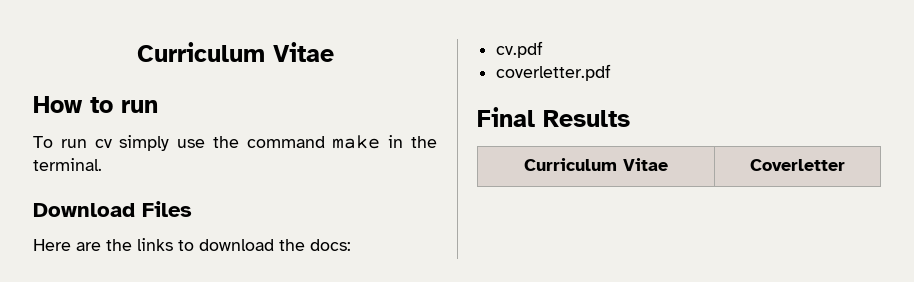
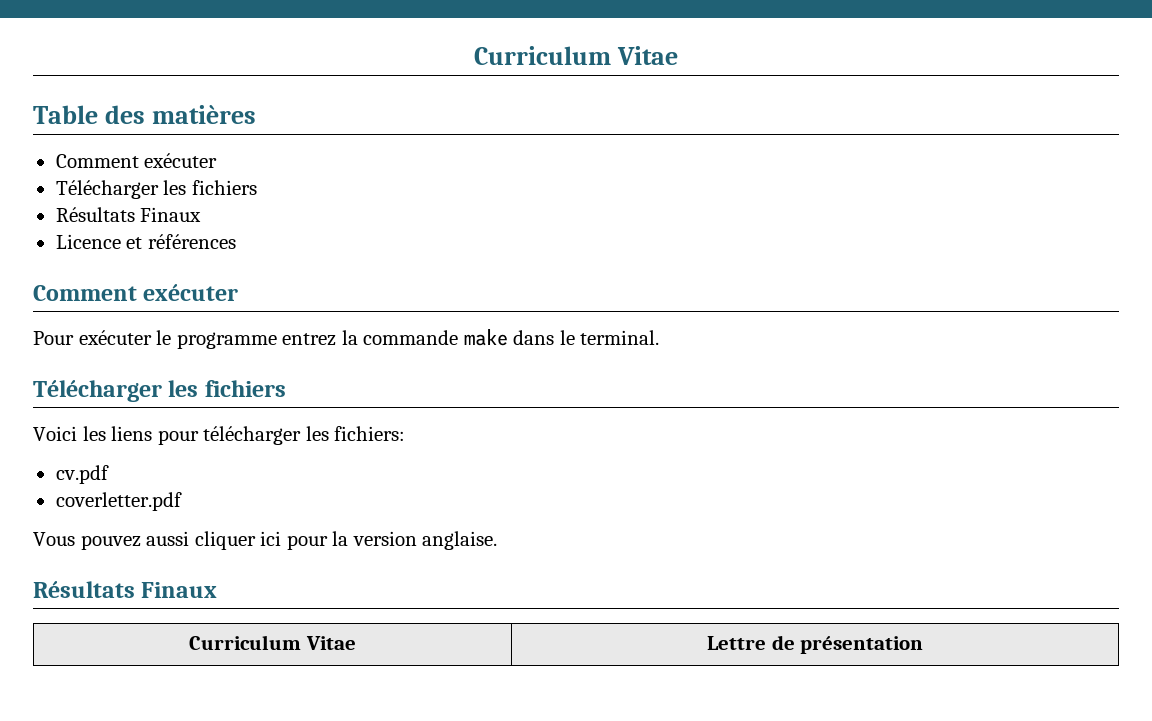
[33,96,158,113] [33,135,437,151] [33,158,102,171] [33,201,192,217] [33,238,351,251] [496,41,544,58] [496,64,612,81] [477,107,630,127] How to run // To run cv simply use the command make in the terminal. // Download Files // Here are the links to download the docs: // cv.pdf // coverletter.pdf // Final Results -> [33,105,257,124] [55,153,218,168] [55,180,257,199] [55,207,202,222] [55,234,236,249] [33,284,239,301] [33,329,660,349] [33,380,286,402] [33,426,406,445] [55,465,109,484] [55,492,182,511] [33,531,498,550] [33,581,218,598] Table des matières // Comment exécuter // Télécharger les fichiers // Résultats Finaux // Licence et références // Comment exécuter // Pour exécuter le programme entrez la commande make dans le terminal. // Télécharger les fichiers // Voici les liens pour télécharger les fichiers: // cv.pdf // coverletter.pdf // Vous pouvez aussi cliquer ici pour la version anglaise. // Résultats Finaux
[750,159,845,171] Coverletter -> [706,635,924,654] Lettre de présentation

